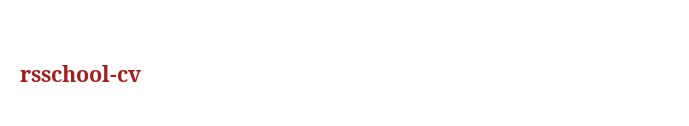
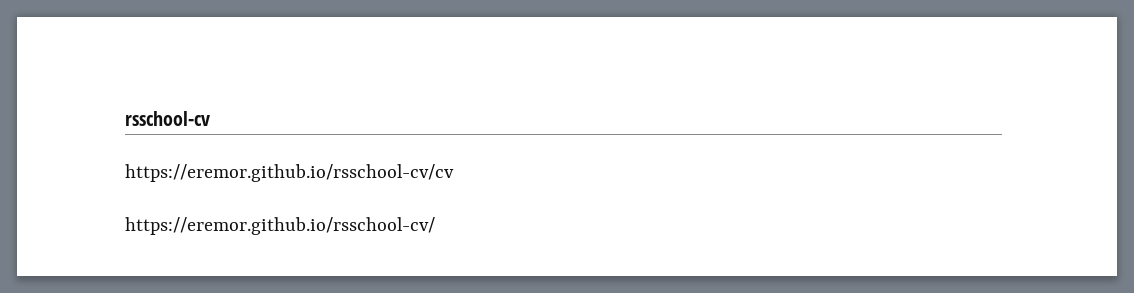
(142, 73) none -> [125,164,454,182] [125,217,435,235] // https://eremor.github.io/rsschool-cv/cv // https://eremor.github.io/rsschool-cv/

